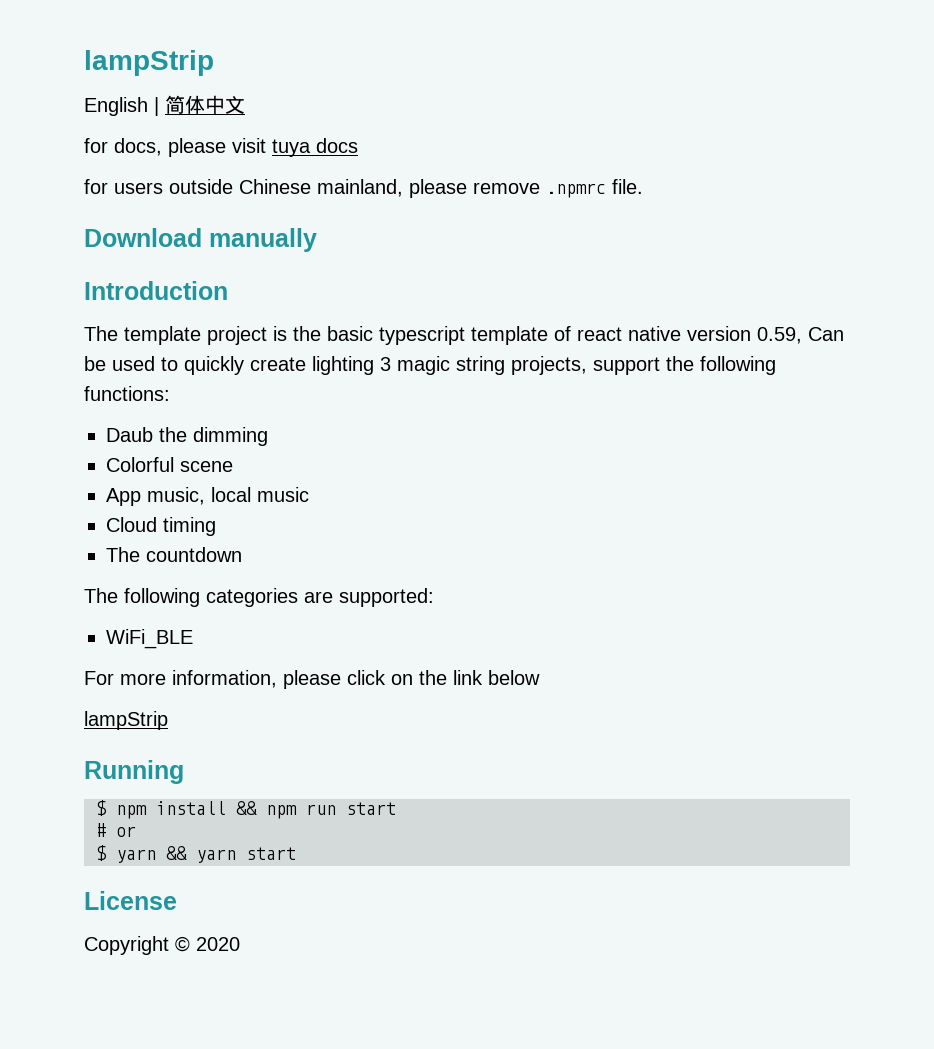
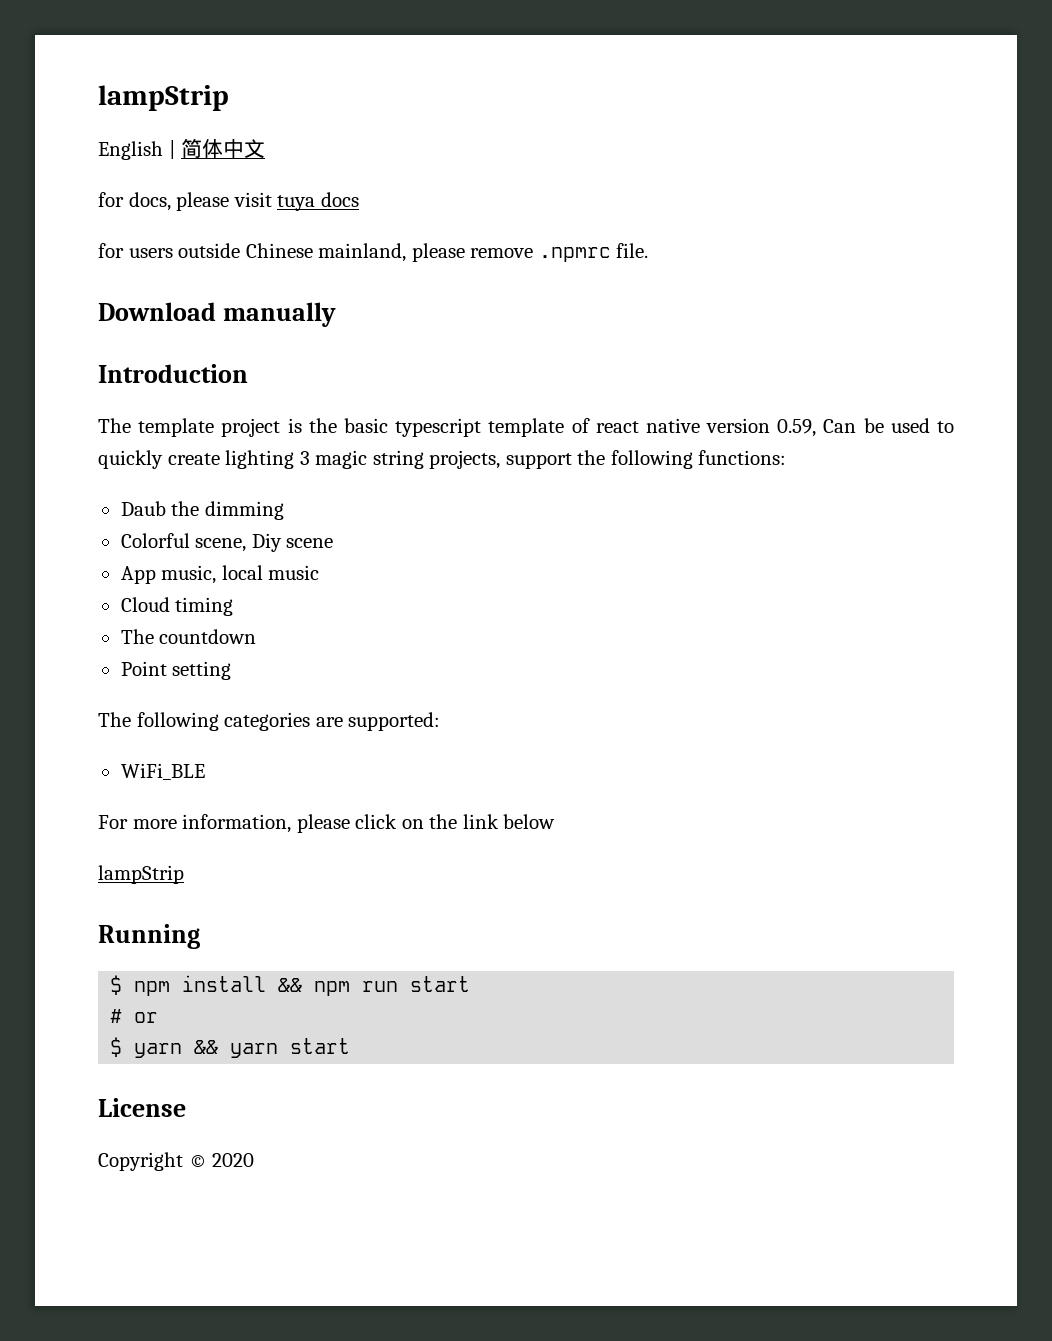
(174, 464) none -> [195,533,282,552] scene, Diy
(242, 554) none -> [120,661,232,680] // Point setting

